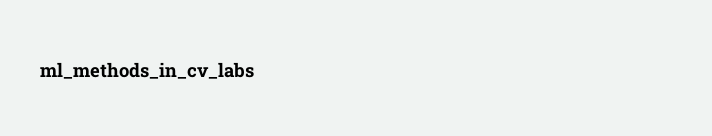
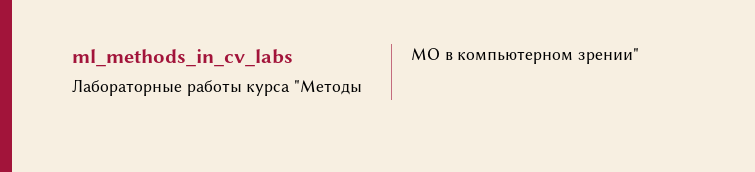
(254, 70) none -> [72,79,363,96] [411,48,640,64] // Лабораторные работы курса "Методы МО в компьютерном зрении"

